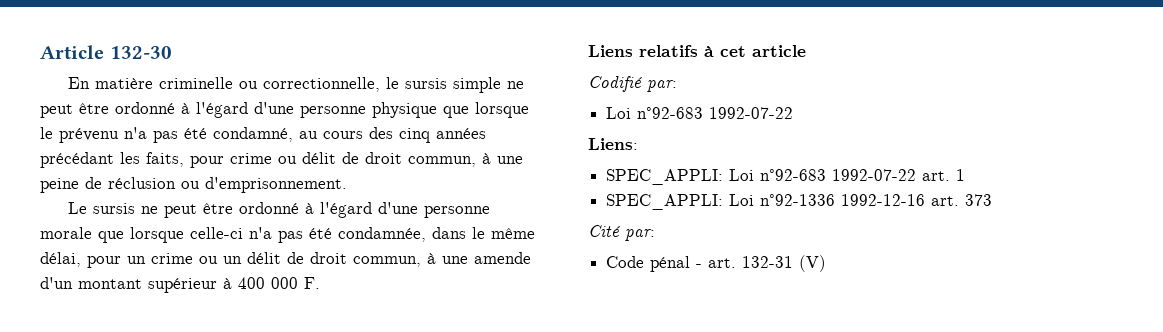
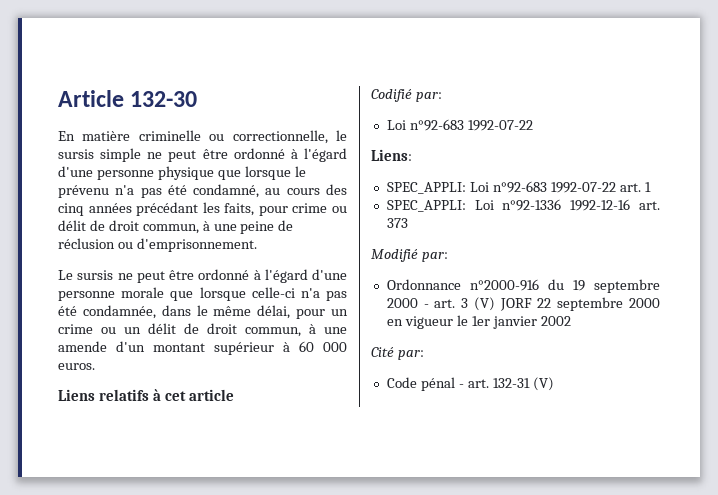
[238,277,320,289] 400 000 F. -> [299,341,347,352] [58,363,95,370] 60 000 euros.
(993, 200) none -> [371,249,448,262] [386,279,660,293] [386,297,660,311] [386,315,571,329] // Modifié par: // Ordonnance n°2000-916 du 19 septembre 2000 - art. 3 (V) JORF 22 septembre 2000 en vigueur le 1er janvier 2002

